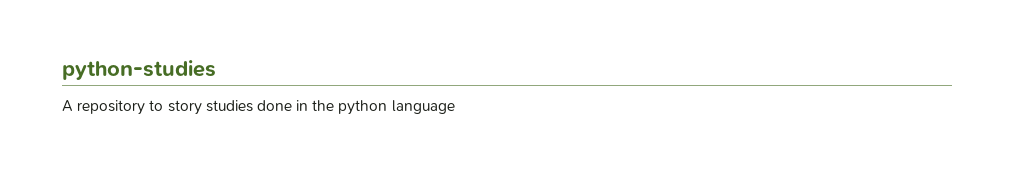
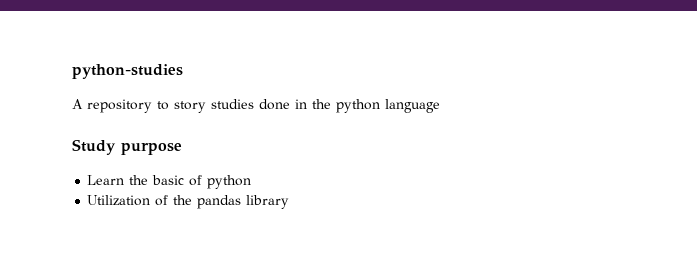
(455, 107) none -> [72,139,182,155] [87,175,252,189] [87,195,290,209] // Study purpose // Learn the basic of python // Utilization of the pandas library

